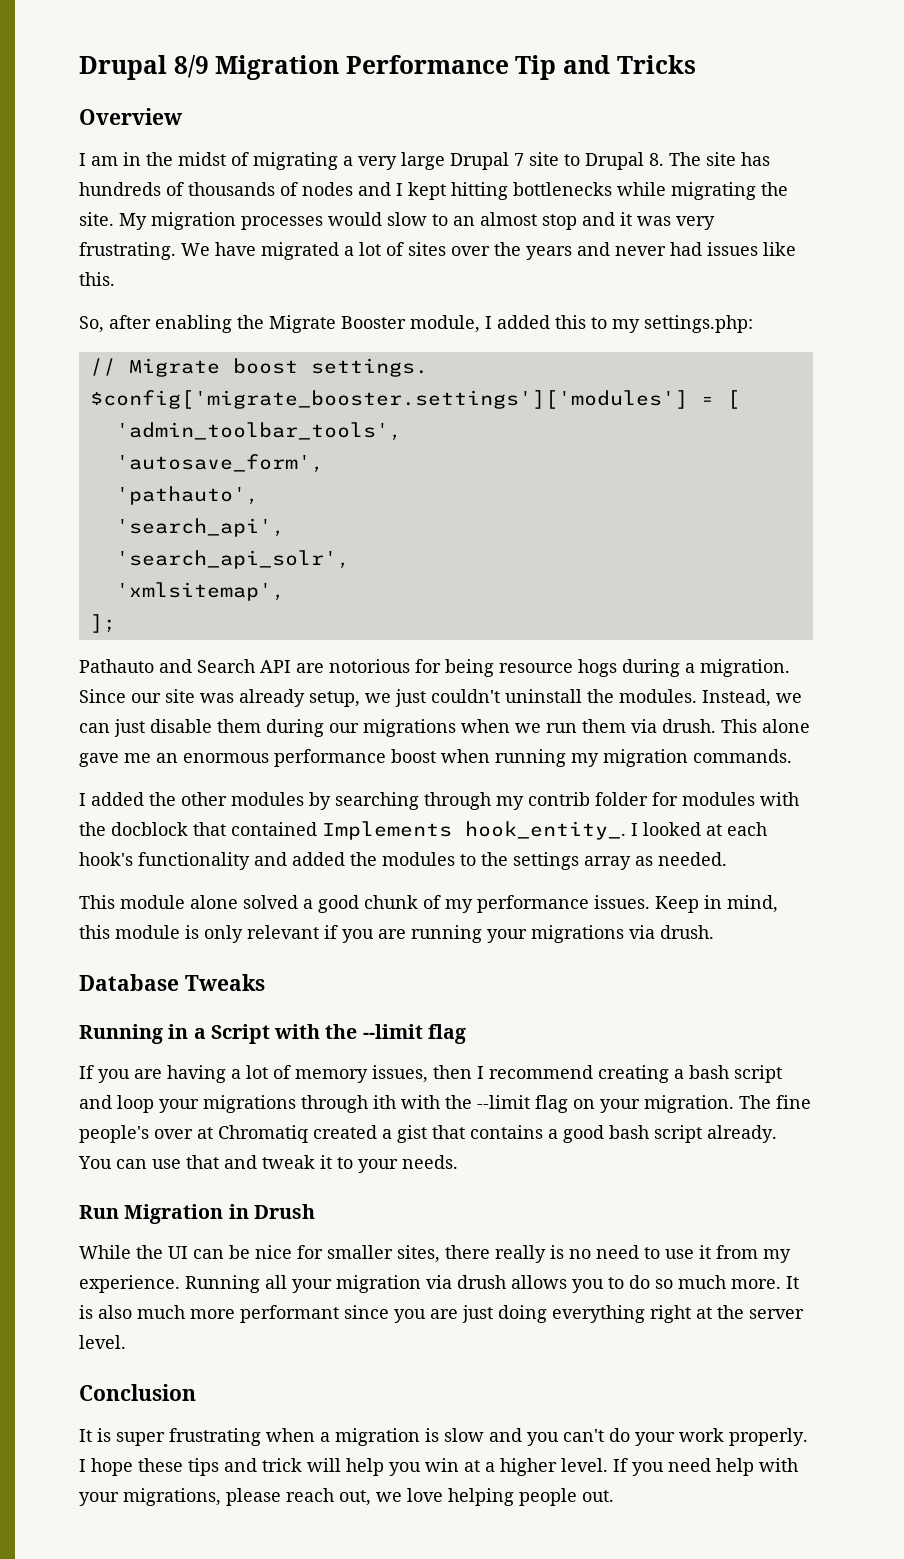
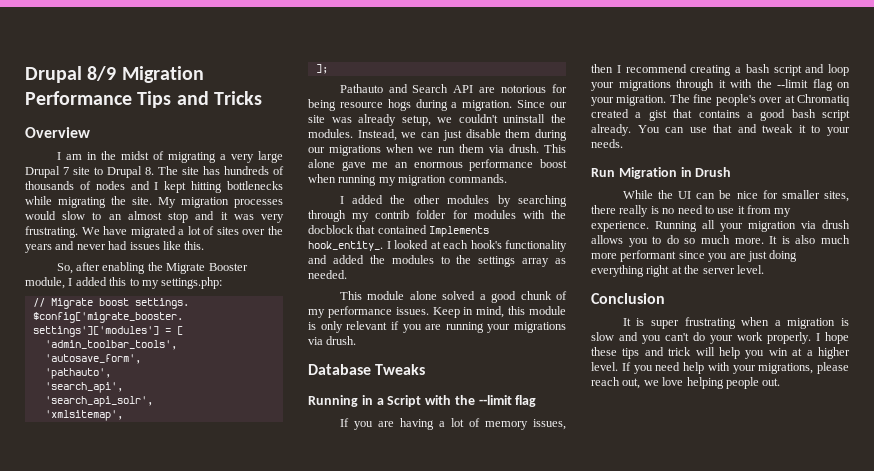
[515,55,557,80] Tip -> [137,91,172,108] Tips
[395,689,426,707] just -> (453, 120) none
[373,1095,396,1109] ith -> [718,80,726,88] it

